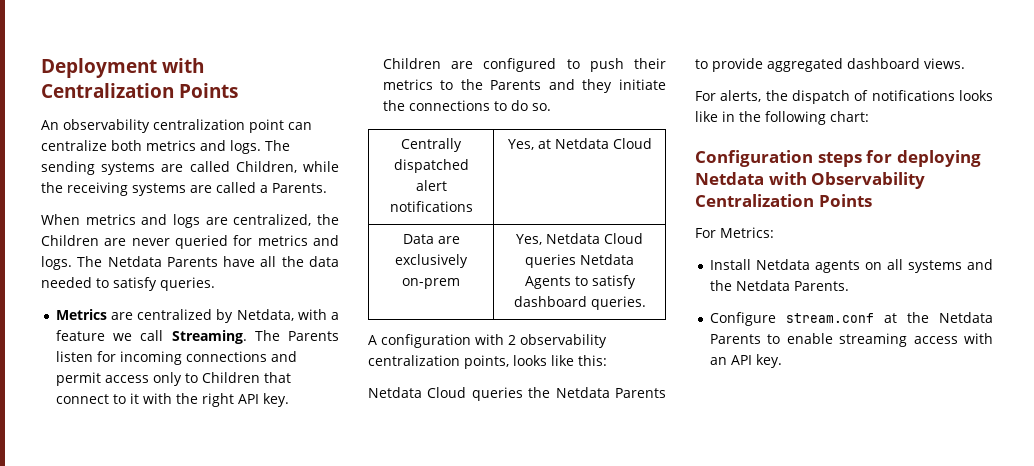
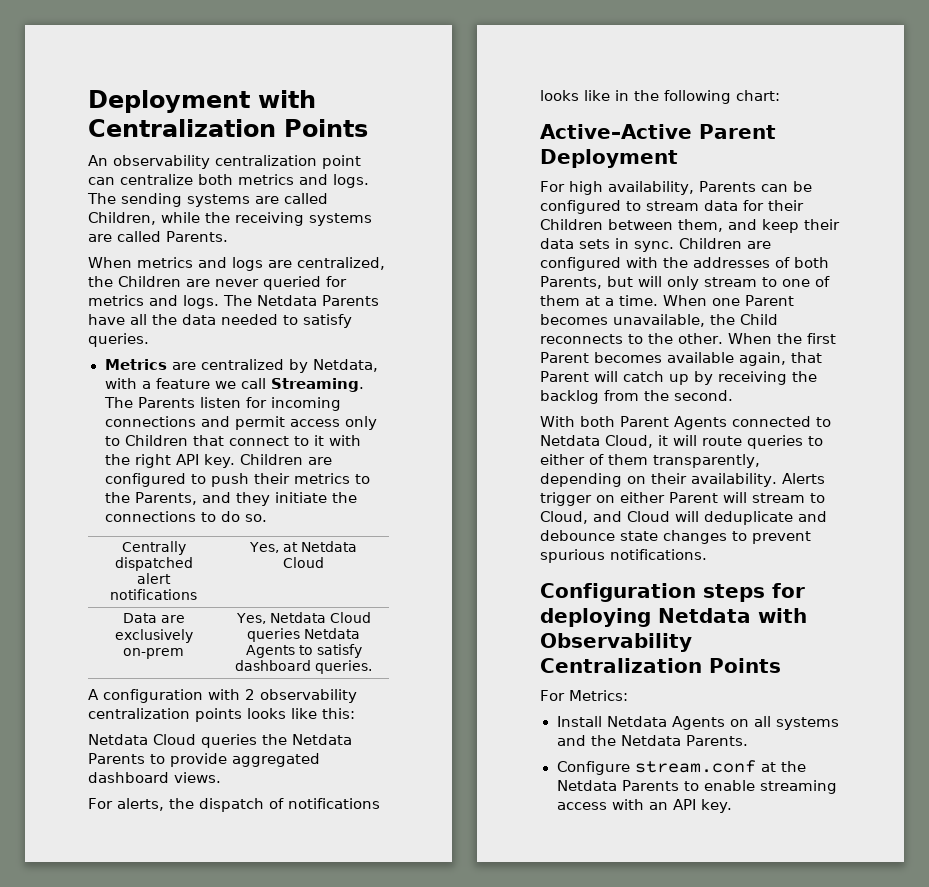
[260,185,268,193] a -> (161, 236) none
[490,80,542,90] Parents -> [134,492,197,505] Parents,
[464,355,509,369] points, -> [195,708,242,722] points
(869, 116) none -> [540,124,776,139] [540,149,678,168] [540,181,812,195] [540,200,804,214] [540,219,840,233] [540,238,771,252] [540,257,829,271] [540,276,830,290] [540,295,794,306] [540,314,778,327] [540,333,836,344] [540,352,822,366] [540,371,817,385] [540,390,733,404] [540,416,831,430] [540,435,823,449] [540,454,760,468] [540,473,825,487] [540,492,825,506] [540,511,827,525] [540,530,811,544] [540,549,707,563] // Active–Active Parent Deployment // For high availability, Parents can be configured to stream data for their Children between them, and keep their data sets in sync. Children are configured with the addresses of both Parents, but will only stream to one of them at a time. When one Parent becomes unavailable, the Child reconnects to the other. When the first Parent becomes available again, that Parent will catch up by receiving the backlog from the second. // With both Parent Agents connected to Netdata Cloud, it will route queries to either of them transparently, depending on their availability. Alerts trigger on either Parent will stream to Cloud, and Cloud will deduplicate and debounce state changes to prevent spurious notifications.
[814,260,860,273] agents -> [671,716,725,730] Agents

